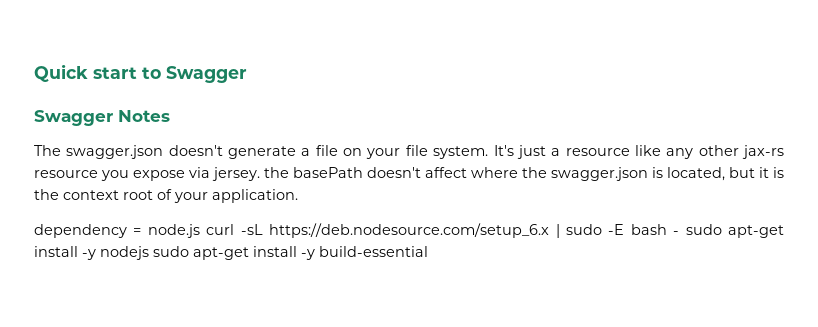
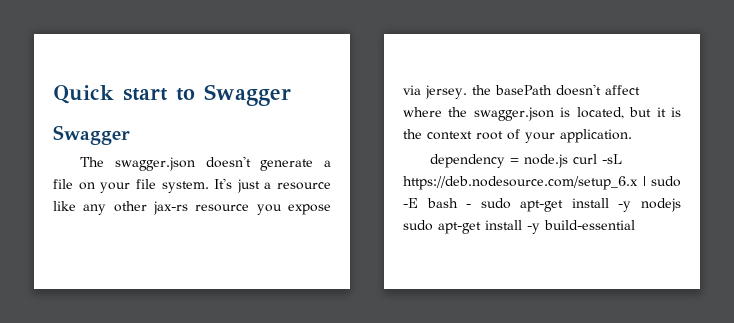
[118,110,170,122] Notes -> (130, 135) none

